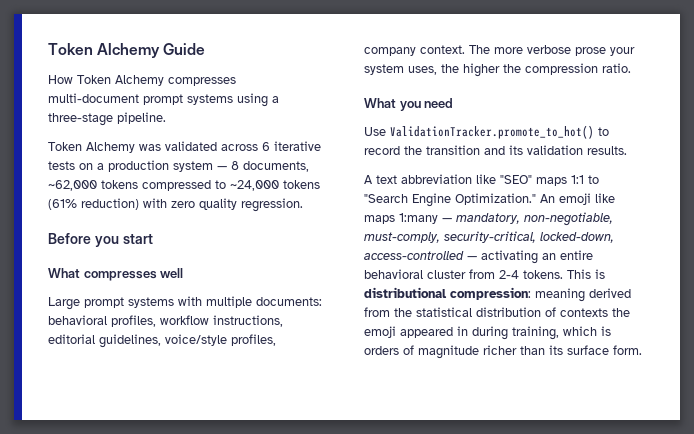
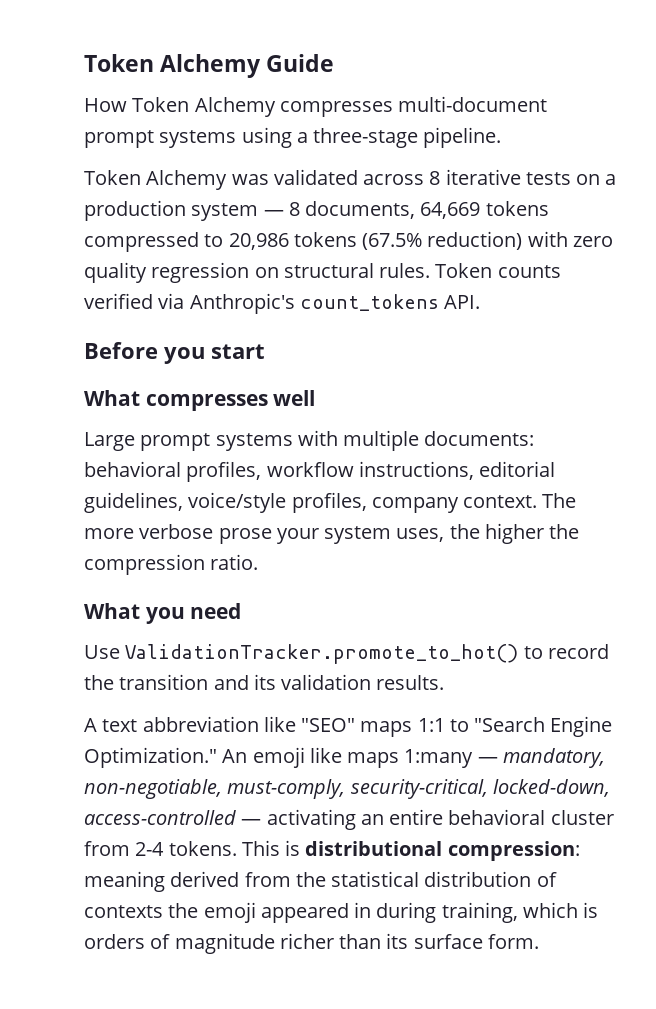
[262,142,270,151] 6 -> [429,171,441,185] 8
[48,180,97,191] ~62,000 -> [420,202,481,219] 64,669
[230,180,320,191] [48,199,77,210] ~24,000 tokens (61% -> [228,232,423,250] 20,986 tokens (67.5%
[241,198,303,212] regression. -> [151,262,561,283] [84,293,481,314] regression on structural rules. Token counts verified via Anthropic's count_tokens API.

